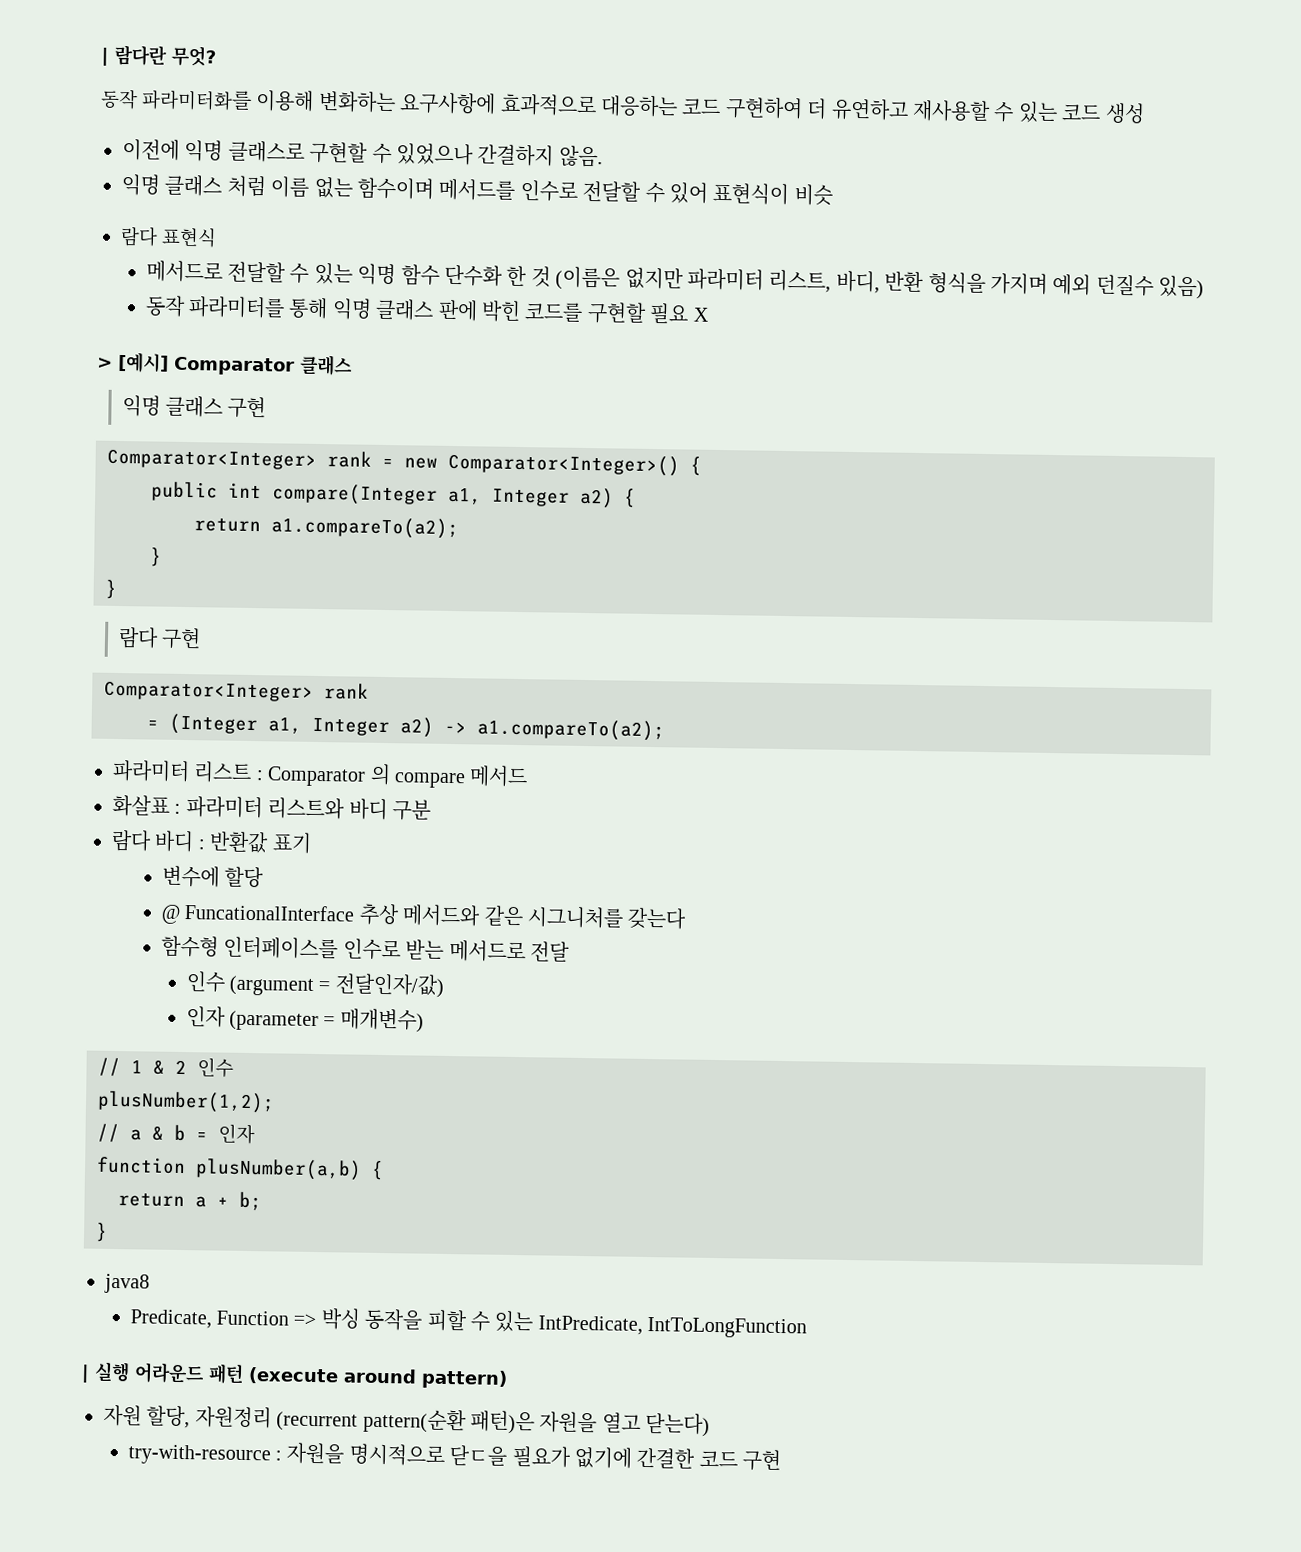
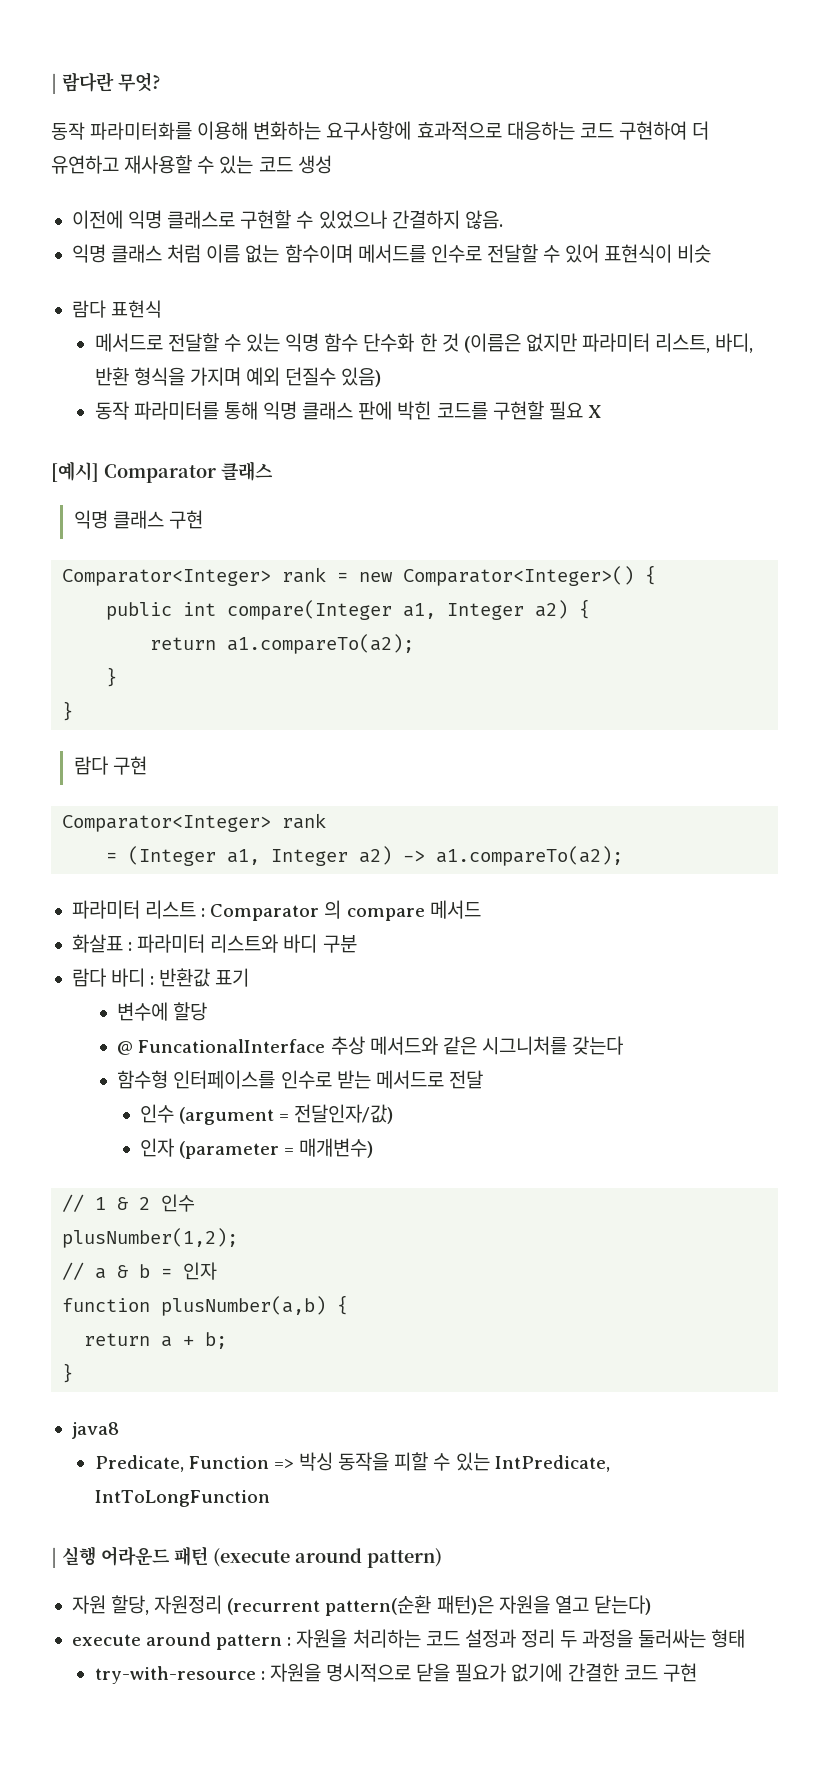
[97,357,113,369] > -> (602, 411) none
(711, 1424) none -> [71,1629,746,1650] // execute around pattern : 자원을 처리하는 코드 설정과 정리 두 과정을 둘러싸는 형태
[449,1445,508,1466] 닫ㄷ을 -> [416,1663,451,1682] 닫을

